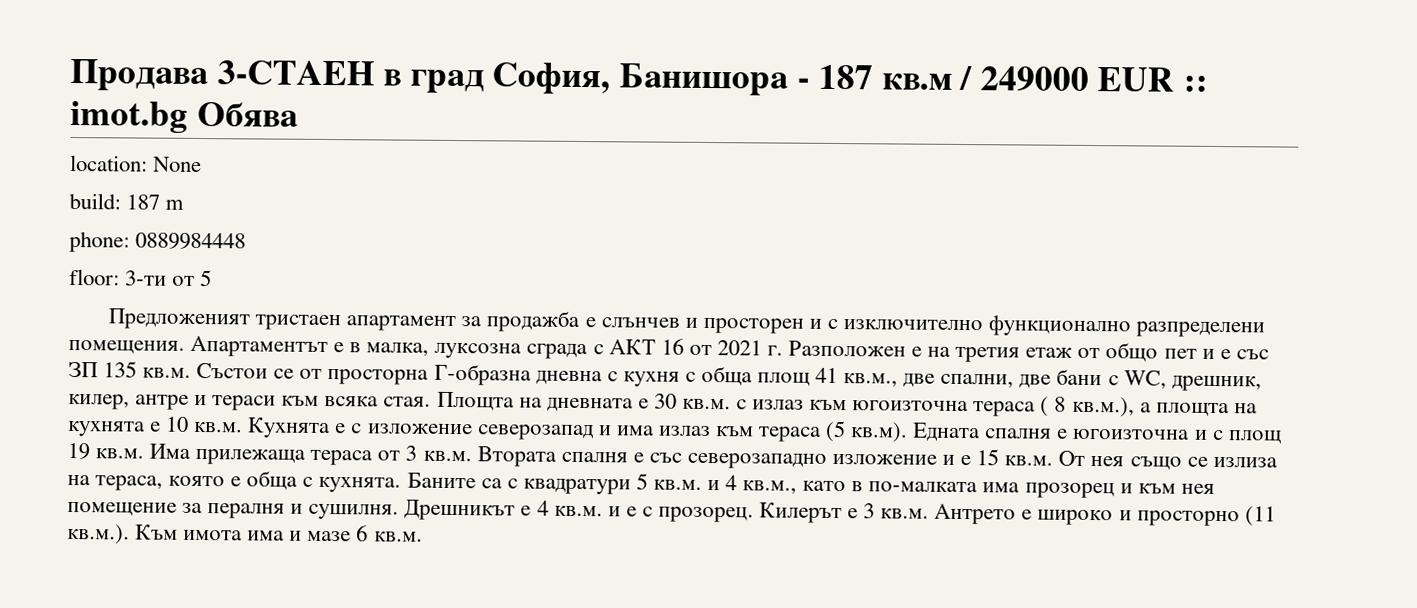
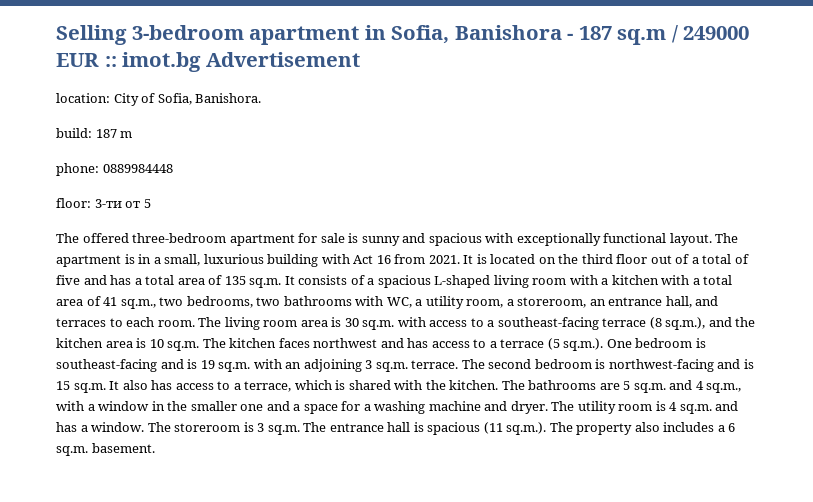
[70,58,788,96] Продава 3-СТАЕН в град София, Банишора -> [56,25,562,45] Selling 3-bedroom apartment in Sofia, Banishora
[881,73,952,90] кв.м -> [617,29,667,45] sq.m
[196,101,298,127] [70,154,203,173] Обява // location: None -> [205,52,360,67] [56,93,262,106] Advertisement // location: City of Sofia, Banishora.
[108,308,1266,338] [68,335,1269,363] [68,361,1262,392] [68,391,1258,418] [67,416,1282,445] [67,442,1278,471] [67,470,1215,499] [67,499,1276,527] [67,523,423,545] Предложеният тристаен апартамент за продажба е слънчев и просторен и с изключително функционално разпределени помещения. Апартаментът е в малка, луксозна сграда с АКТ 16 от 2021 г. Разположен е на третия етаж от общо пет и е със ЗП 135 кв.м. Състои се от просторна Г-образна дневна с кухня с обща площ 41 кв.м., две спални, две бани с WC, дрешник, килер, антре и тераси към всяка стая. Площта на дневната е 30 кв.м. с излаз към югоизточна тераса ( 8 кв.м.), а площта на кухнята е 10 кв.м. Кухнята е с изложение северозапад и има излаз към тераса (5 кв.м). Едната спалня е югоизточна и с площ 19 кв.м. Има прилежаща тераса от 3 кв.м. Втората спалня е със северозападно изложение и е 15 кв.м. От нея също се излиза на тераса, която е обща с кухнята. Баните са с квадратури 5 кв.м. и 4 кв.м., като в по-малката има прозорец и към нея помещение за пералня и сушилня. Дрешникът е 4 кв.м. и е с прозорец. Килерът е 3 кв.м. Антрето е широко и просторно (11 кв.м.). Към имота има и мазе 6 кв.м. -> [56,233,739,246] [56,254,749,267] [56,275,733,288] [56,296,719,309] [56,317,756,330] [56,338,706,351] [56,359,754,372] [56,380,742,393] [56,401,739,414] [56,422,736,435] [56,443,155,456] The offered three-bedroom apartment for sale is sunny and spacious with exceptionally functional layout. The apartment is in a small, luxurious building with Act 16 from 2021. It is located on the third floor out of a total of five and has a total area of 135 sq.m. It consists of a spacious L-shaped living room with a kitchen with a total area of 41 sq.m., two bedrooms, two bathrooms with WC, a utility room, a storeroom, an entrance hall, and terraces to each room. The living room area is 30 sq.m. with access to a southeast-facing terrace (8 sq.m.), and the kitchen area is 10 sq.m. The kitchen faces northwest and has access to a terrace (5 sq.m.). One bedroom is southeast-facing and is 19 sq.m. with an adjoining 3 sq.m. terrace. The second bedroom is northwest-facing and is 15 sq.m. It also has access to a terrace, which is shared with the kitchen. The bathrooms are 5 sq.m. and 4 sq.m., with a window in the smaller one and a space for a washing machine and dryer. The utility room is 4 sq.m. and has a window. The storeroom is 3 sq.m. The entrance hall is spacious (11 sq.m.). The property also includes a 6 sq.m. basement.

